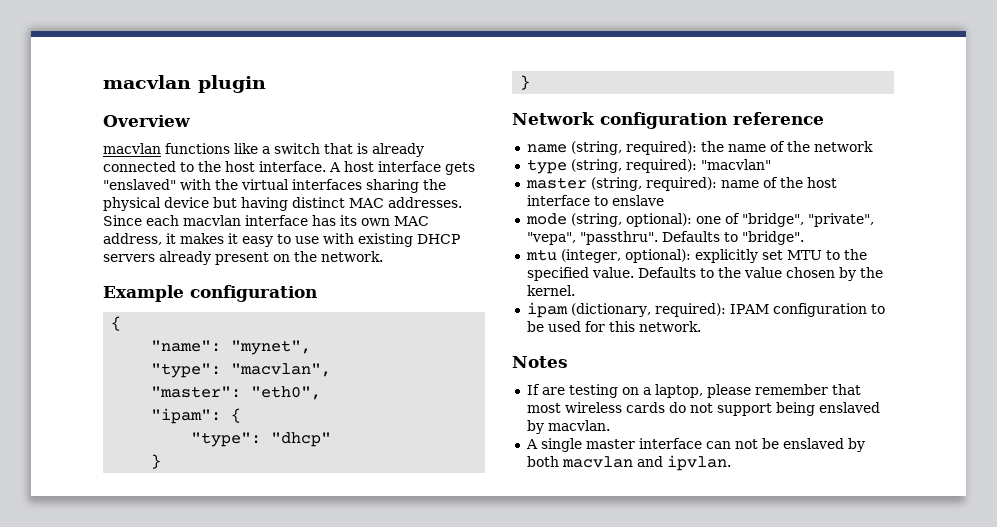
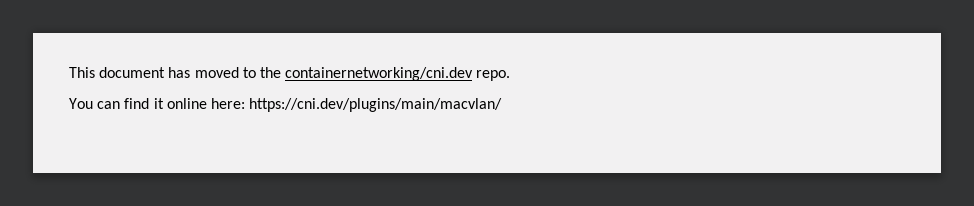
[103,75,266,93] [103,115,190,127] [103,143,424,157] [103,161,475,175] [103,179,446,193] [103,197,462,211] [103,215,429,226] [103,233,460,247] [103,251,383,265] [103,285,317,302] [111,316,122,331] [151,340,312,355] [151,363,332,378] [151,386,322,400] [151,408,242,424] [191,432,332,447] [151,454,162,469] [520,75,531,90] [512,112,824,129] [526,141,873,155] [526,159,771,174] [525,177,837,191] [526,195,664,206] [525,213,874,227] [526,231,804,245] [525,249,867,263] [526,267,883,281] [526,285,575,296] [526,302,885,318] [526,321,701,332] [512,356,568,368] [526,384,861,398] [526,402,880,416] [526,420,610,434] [525,438,865,452] [526,455,731,471] macvlan plugin // Overview // macvlan functions like a switch that is already connected to the host interface. A host interface gets "enslaved" with the virtual interfaces sharing the physical device but having distinct MAC addresses. Since each macvlan interface has its own MAC address, it makes it easy to use with existing DHCP servers already present on the network. // Example configuration // { // "name": "mynet", // "type": "macvlan", // "master": "eth0", // "ipam": { // "type": "dhcp" // } // } // Network configuration reference // name (string, required): the name of the network // type (string, required): "macvlan" // master (string, required): name of the host interface to enslave // mode (string, optional): one of "bridge", "private", "vepa", "passthru". Defaults to "bridge". // mtu (integer, optional): explicitly set MTU to the specified value. Defaults to the value chosen by the kernel. // ipam (dictionary, required): IPAM configuration to be used for this network. // Notes // If are testing on a laptop, please remember that most wireless cards do not support being enslaved by macvlan. // A single master interface can not be enslaved by both macvlan and ipvlan. -> [69,67,511,81] [69,98,503,112] This document has moved to the containernetworking/cni.dev repo. // You can find it online here: https://cni.dev/plugins/main/macvlan/

